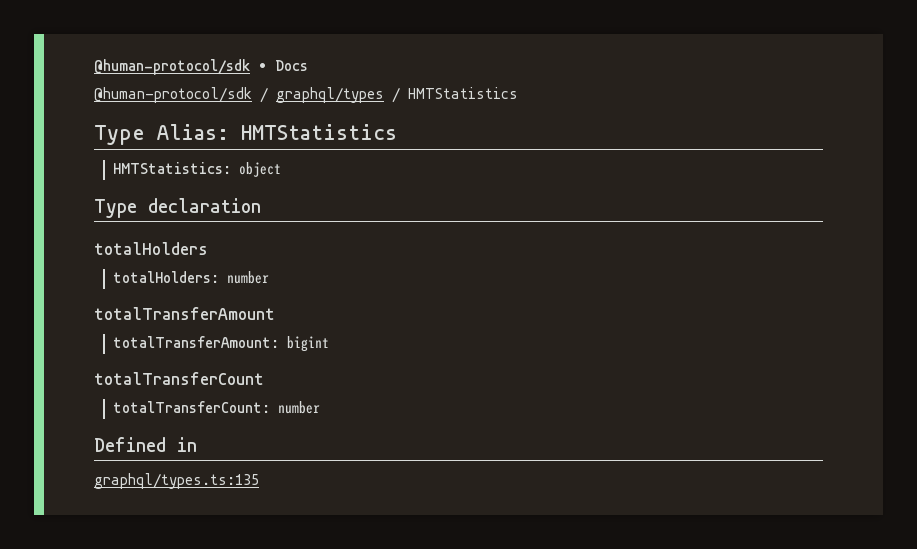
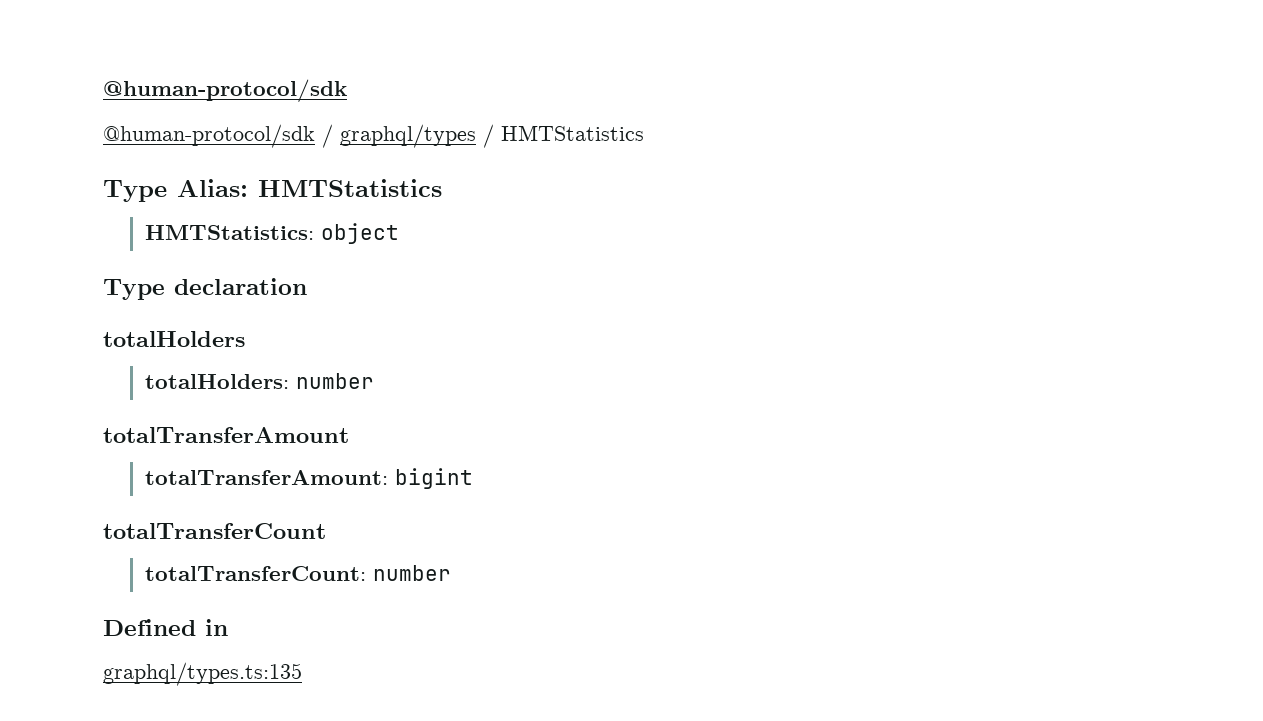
[94,59,308,75] @human-protocol/sdk • Docs -> [103,79,347,102] @human-protocol/sdk

